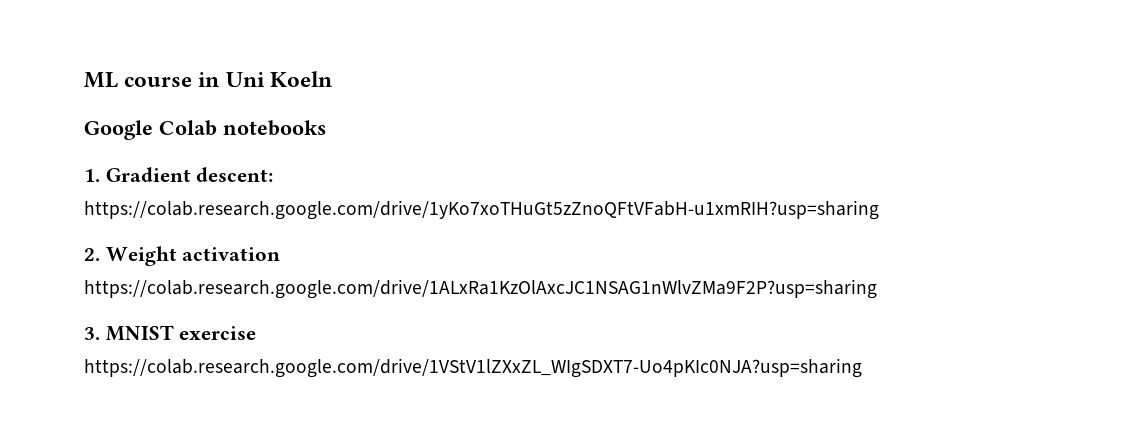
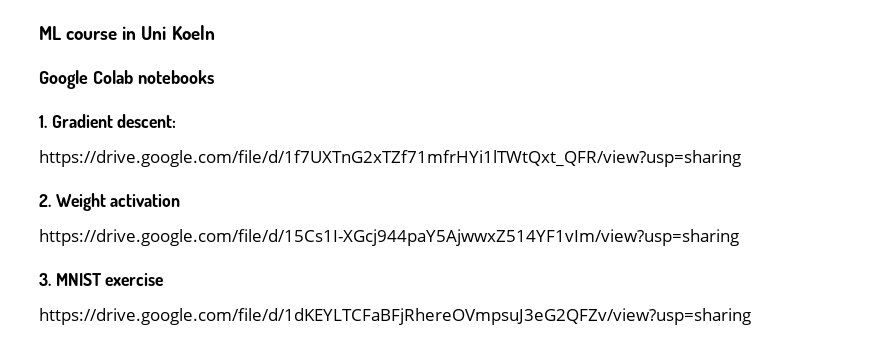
[84,200,879,220] https://colab.research.google.com/drive/1yKo7xoTHuGt5zZnoQFtVFabH-u1xmRIH?usp=sharing -> [39,150,741,167] https://drive.google.com/file/d/1f7UXTnG2xTZf71mfrHYi1lTWtQxt_QFR/view?usp=sharing
[84,279,877,299] https://colab.research.google.com/drive/1ALxRa1KzOlAxcJC1NSAG1nWlvZMa9F2P?usp=sharing -> [39,229,739,246] https://drive.google.com/file/d/15Cs1I-XGcj944paY5AjwwxZ514YF1vIm/view?usp=sharing
[84,358,862,378] https://colab.research.google.com/drive/1VStV1lZXxZL_WIgSDXT7-Uo4pKIc0NJA?usp=sharing -> [39,308,751,325] https://drive.google.com/file/d/1dKEYLTCFaBFjRhereOVmpsuJ3eG2QFZv/view?usp=sharing

